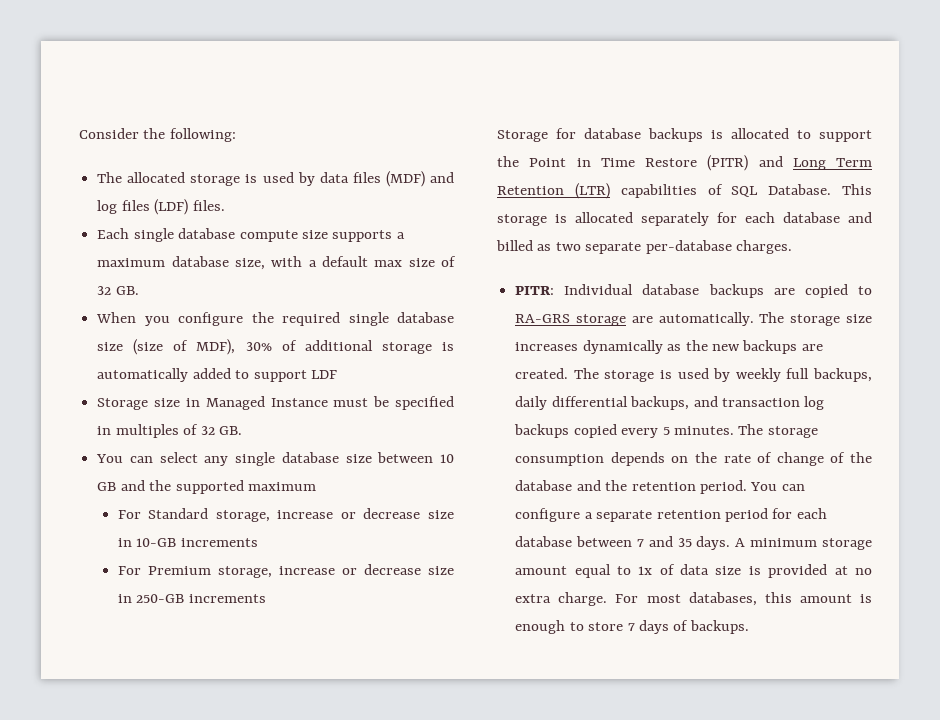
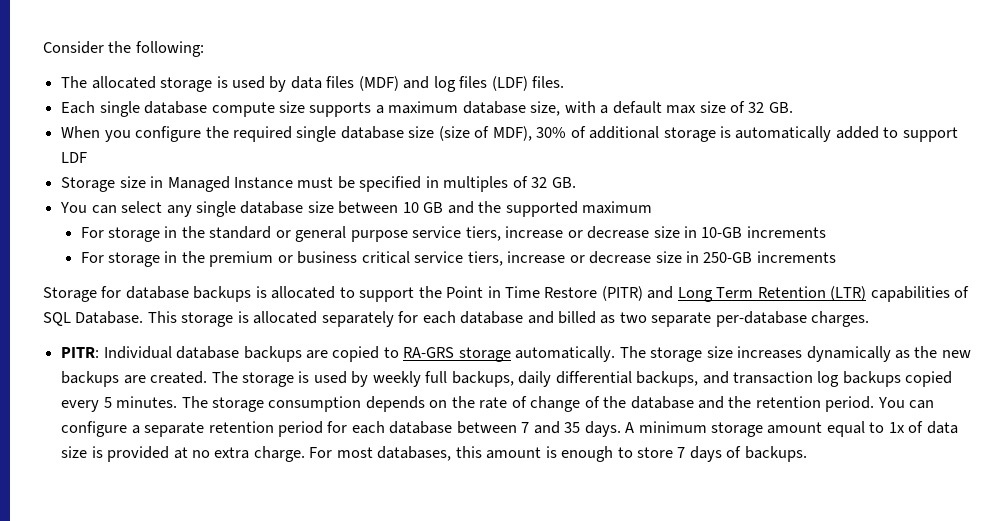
[148,508,270,522] Standard storage, -> [108,226,501,242] storage in the standard or general purpose service tiers,
[147,566,272,578] Premium storage, -> [108,251,503,267] storage in the premium or business critical service tiers,
[631,316,653,323] are -> (511, 354) none

